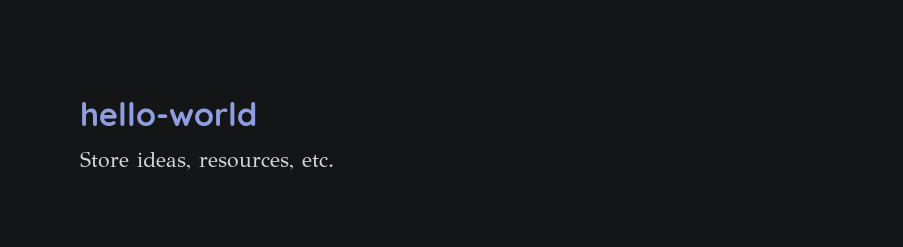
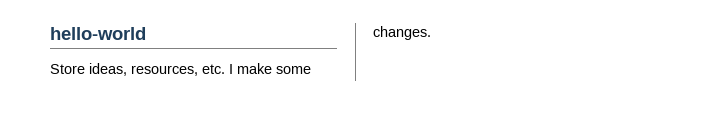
(334, 161) none -> [229,63,311,74] [373,26,431,40] I make some changes.

